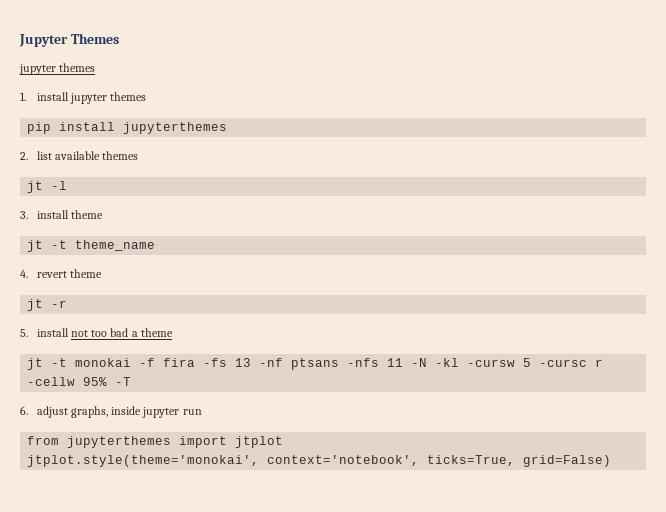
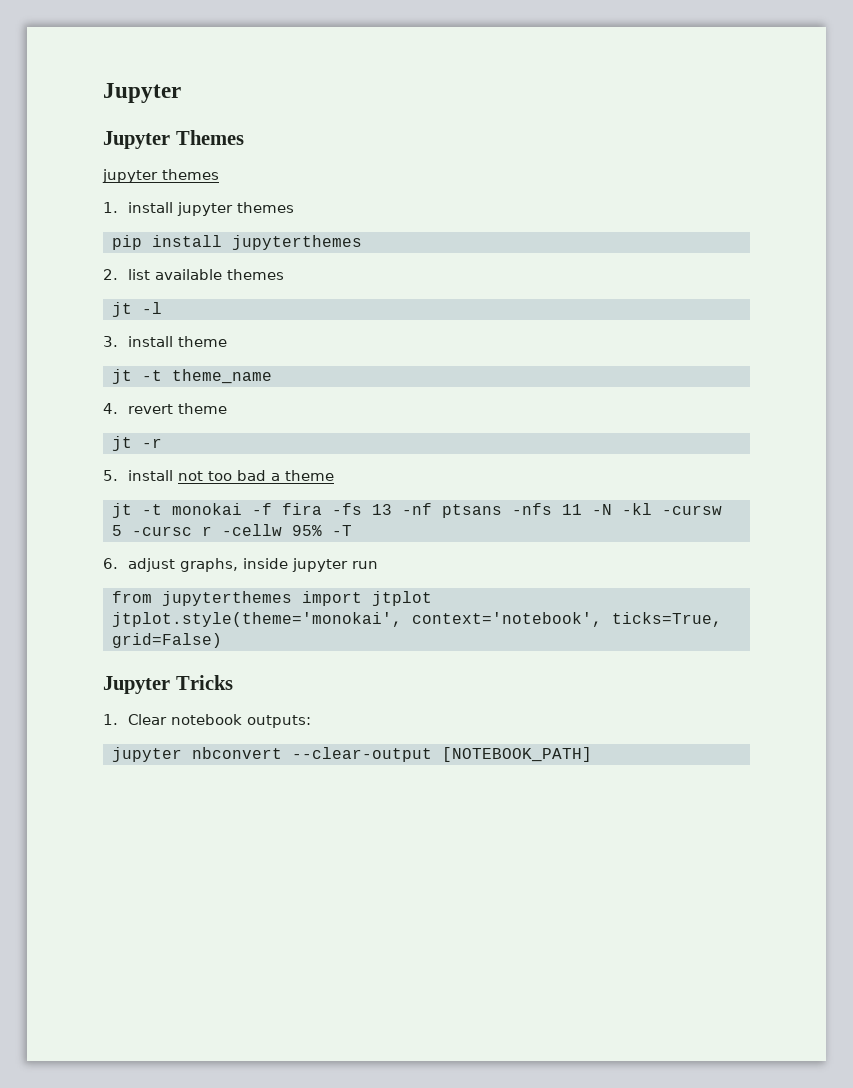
[19,34,68,47] Jupyter -> [103,83,181,103] [103,131,170,149] Jupyter // Jupyter
(612, 461) none -> [103,675,233,694] [103,714,312,728] [111,747,592,762] // Jupyter Tricks // 1. Clear notebook outputs: // jupyter nbconvert --clear-output [NOTEBOOK_PATH]

